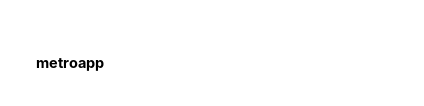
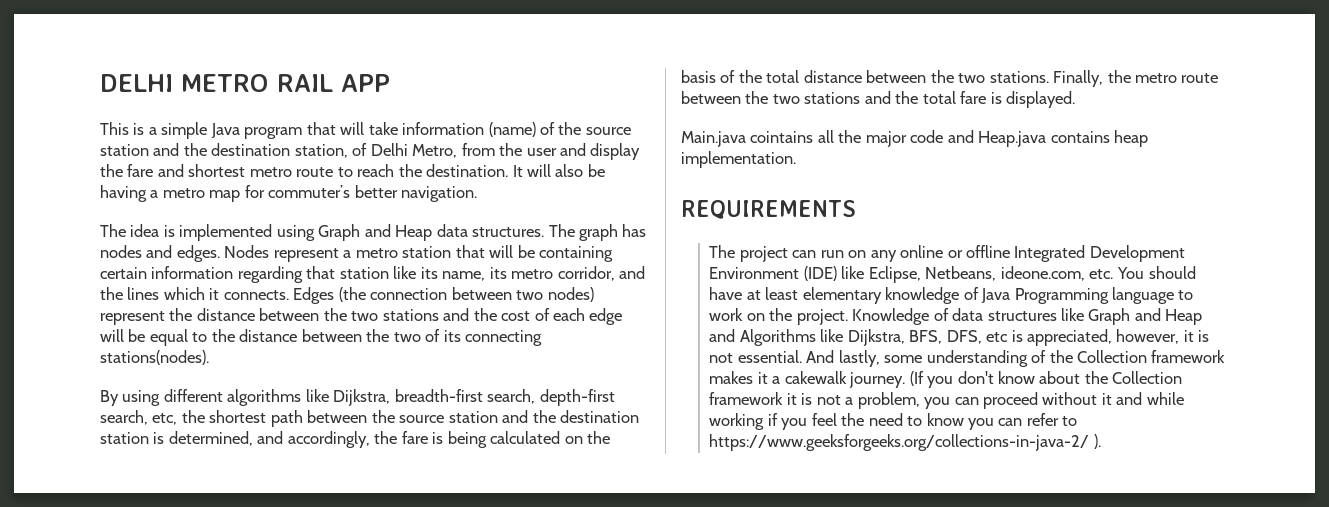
[36,58,104,71] metroapp -> [100,74,390,92] [100,122,631,139] [100,143,641,160] [100,164,605,177] [100,185,478,202] [100,224,647,241] [100,245,614,262] [100,266,646,283] [100,287,594,304] [100,308,623,325] [100,329,543,346] [100,350,209,365] [100,389,615,406] [100,410,640,427] [100,431,611,448] [681,70,1219,87] [681,91,1076,108] [681,130,1149,147] [681,151,796,168] [681,200,856,219] [709,245,1185,262] [709,266,1196,283] [709,287,1194,304] [709,308,1203,325] [709,329,1210,346] [709,350,1226,367] [709,371,1183,388] [709,392,1184,409] [709,413,1078,430] [709,434,1101,451] DELHI METRO RAIL APP // This is a simple Java program that will take information (name) of the source station and the destination station, of Delhi Metro, from the user and display the fare and shortest metro route to reach the destination. It will also be having a metro map for commuter’s better navigation. // The idea is implemented using Graph and Heap data structures. The graph has nodes and edges. Nodes represent a metro station that will be containing certain information regarding that station like its name, its metro corridor, and the lines which it connects. Edges (the connection between two nodes) represent the distance between the two stations and the cost of each edge will be equal to the distance between the two of its connecting stations(nodes). // By using different algorithms like Dijkstra, breadth-first search, depth-first search, etc, the shortest path between the source station and the destination station is determined, and accordingly, the fare is being calculated on the basis of the total distance between the two stations. Finally, the metro route between the two stations and the total fare is displayed. // Main.java cointains all the major code and Heap.java contains heap implementation. // REQUIREMENTS // The project can run on any online or offline Integrated Development Environment (IDE) like Eclipse, Netbeans, ideone.com, etc. You should have at least elementary knowledge of Java Programming language to work on the project. Knowledge of data structures like Graph and Heap and Algorithms like Dijkstra, BFS, DFS, etc is appreciated, however, it is not essential. And lastly, some understanding of the Collection framework makes it a cakewalk journey. (If you don't know about the Collection framework it is not a problem, you can proceed without it and while working if you feel the need to know you can refer to https://www.geeksforgeeks.org/collections-in-java-2/ ).

